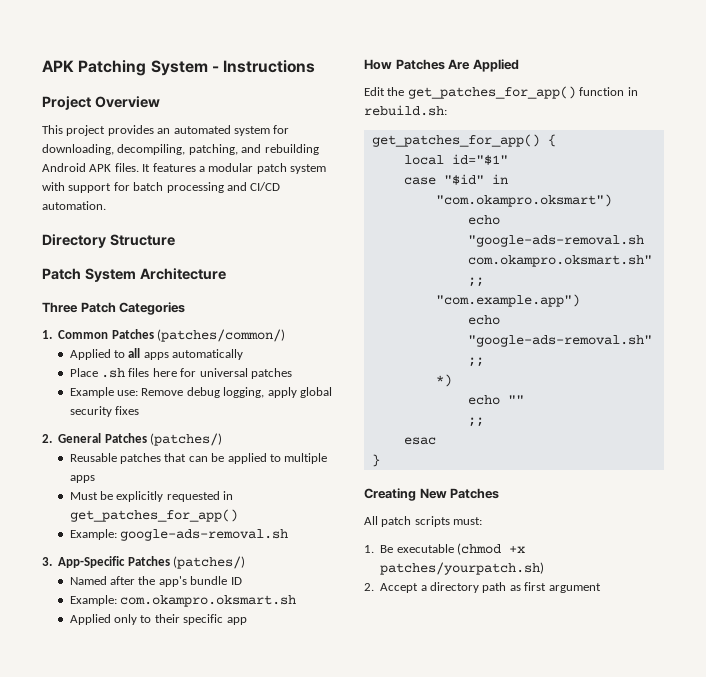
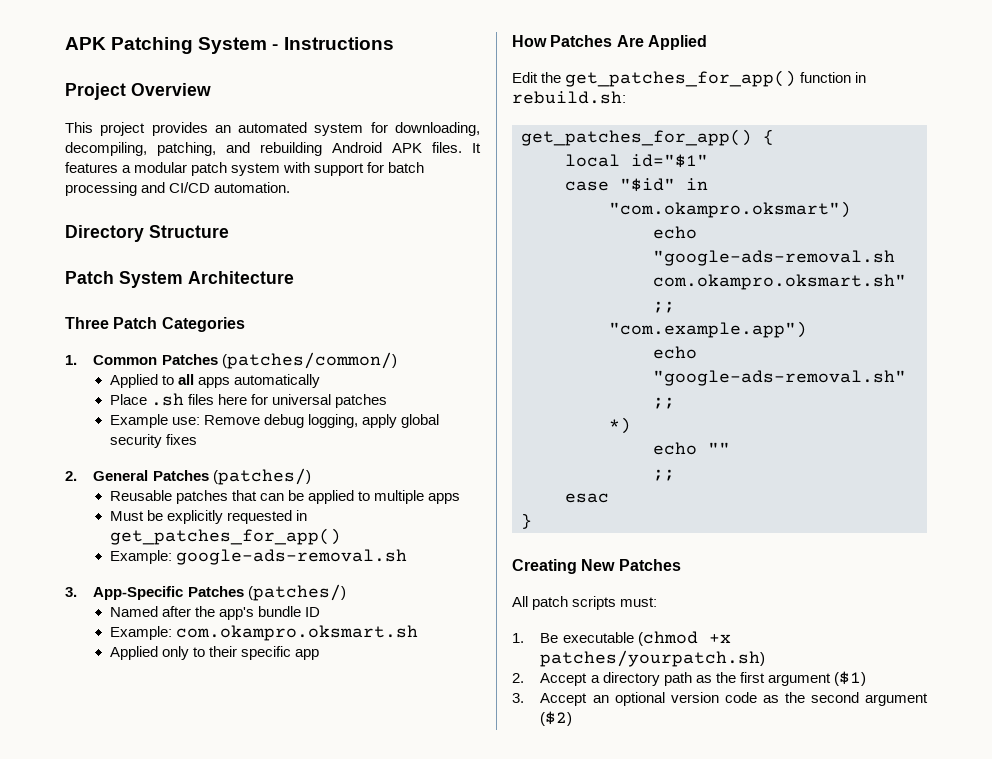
(521, 588) none -> [715,672,736,683] the
(601, 588) none -> [833,671,866,686] [512,692,928,706] [540,711,573,726] ($1) // 3. Accept an optional version code as the second argument ($2)

